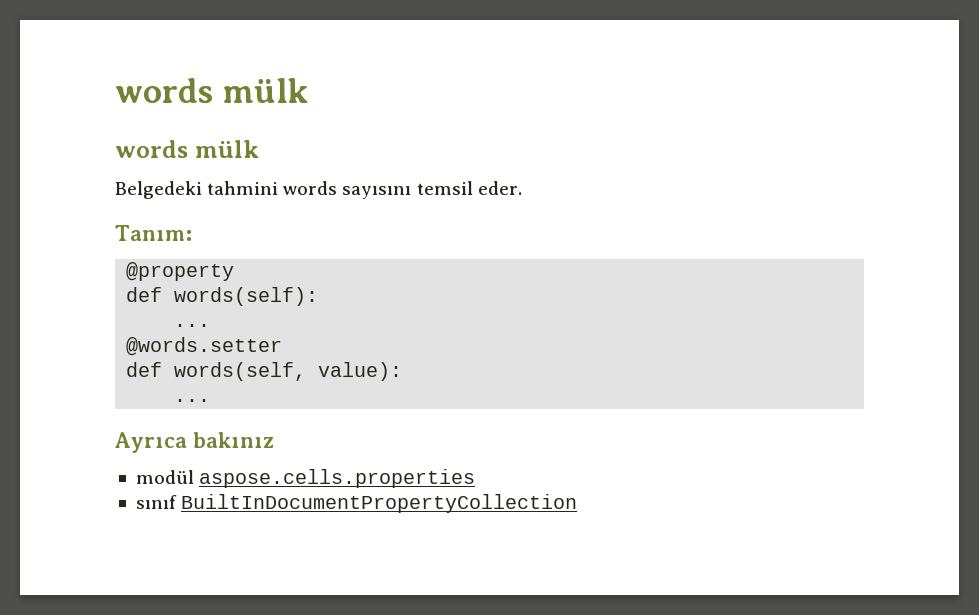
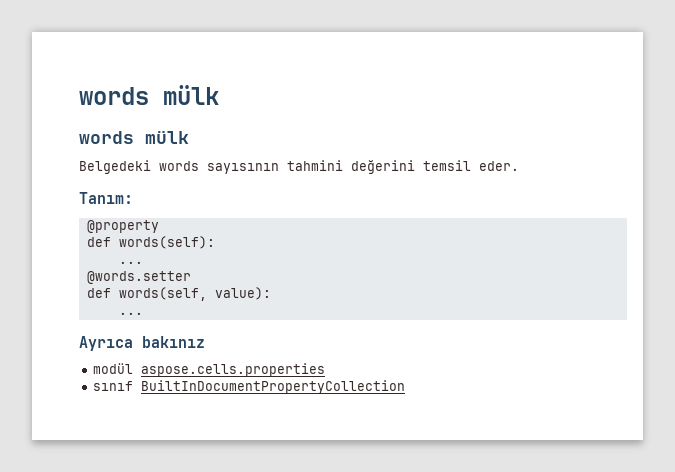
[207,181,412,199] tahmini words sayısını -> [159,160,415,174] words sayısının tahmini değerini

